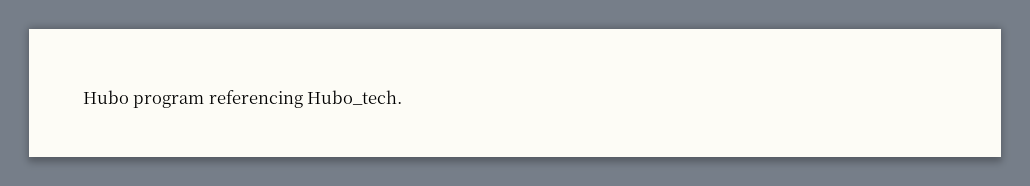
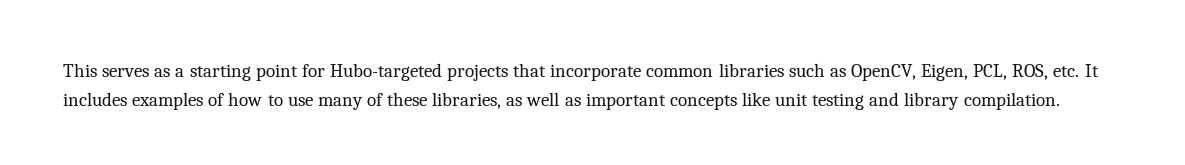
[83,90,403,108] Hubo program referencing Hubo_tech. -> [63,63,1099,81] [63,92,1060,110] This serves as a starting point for Hubo-targeted projects that incorporate common libraries such as OpenCV, Eigen, PCL, ROS, etc. It includes examples of how to use many of these libraries, as well as important concepts like unit testing and library compilation.

